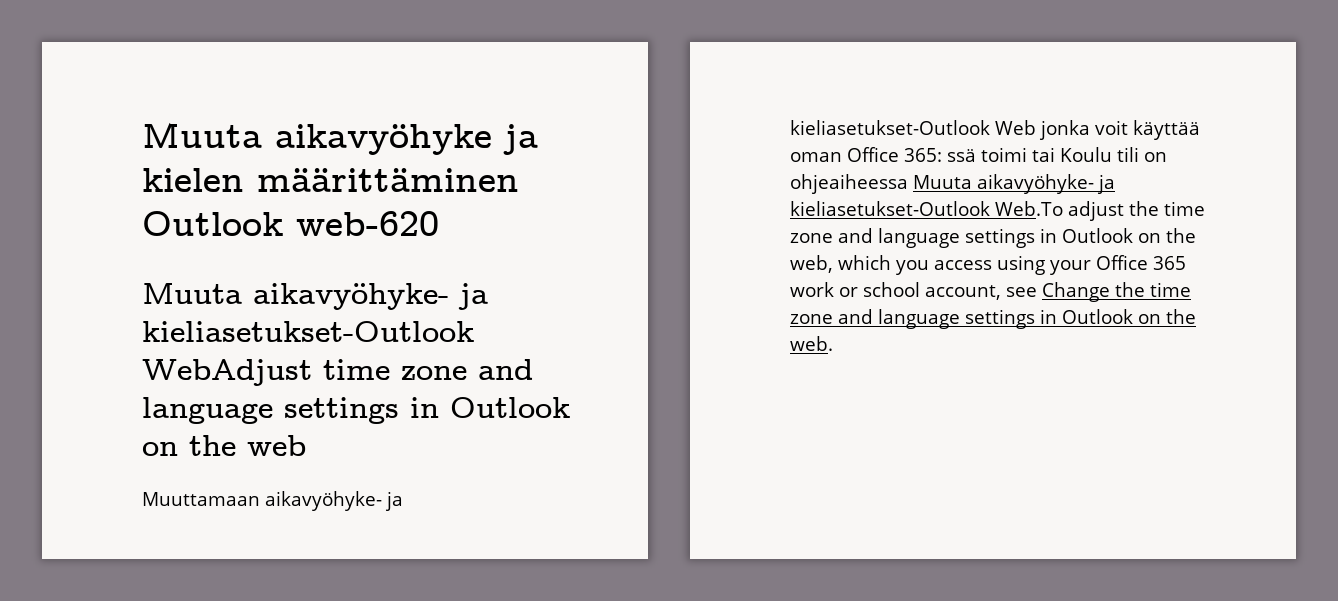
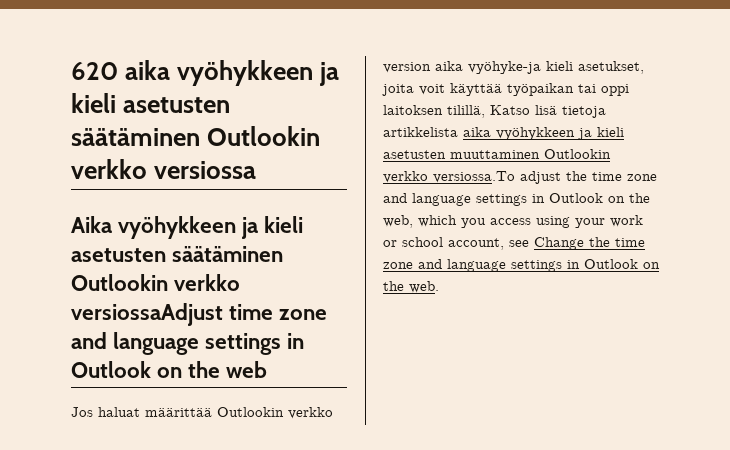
[142,122,538,155] [142,168,519,192] [142,211,439,236] [142,283,488,310] [142,321,474,342] [142,359,312,386] Muuta aikavyöhyke ja kielen määrittäminen Outlook web-620 // Muuta aikavyöhyke- ja kieliasetukset-Outlook WebAdjust -> [71,60,340,86] [71,93,231,113] [71,126,321,146] [71,159,257,179] [71,216,304,239] [71,246,284,262] [71,274,241,291] [71,303,223,326] 620 aika vyöhykkeen ja kieli asetusten säätäminen Outlookin verkko versiossa // Aika vyöhykkeen ja kieli asetusten säätäminen Outlookin verkko versiossaAdjust
[142,491,403,511] [790,120,1200,140] [790,147,1167,162] [790,174,1115,194] [790,201,1063,216] Muuttamaan aikavyöhyke- ja kieliasetukset-Outlook Web jonka voit käyttää oman Office 365: ssä toimi tai Koulu tili on ohjeaiheessa Muuta aikavyöhyke- ja kieliasetukset-Outlook Web.To -> [71,407,333,419] [383,61,644,74] [382,83,629,96] [383,105,606,118] [383,127,624,140] [383,149,611,159] [383,171,515,183] Jos haluat määrittää Outlookin verkko version aika vyöhyke-ja kieli asetukset, joita voit käyttää työpaikan tai oppi laitoksen tilillä, Katso lisä tietoja artikkelista aika vyöhykkeen ja kieli asetusten muuttaminen Outlookin verkko versiossa.To
[1096,255,1186,270] Office 365 -> (605, 223) none

